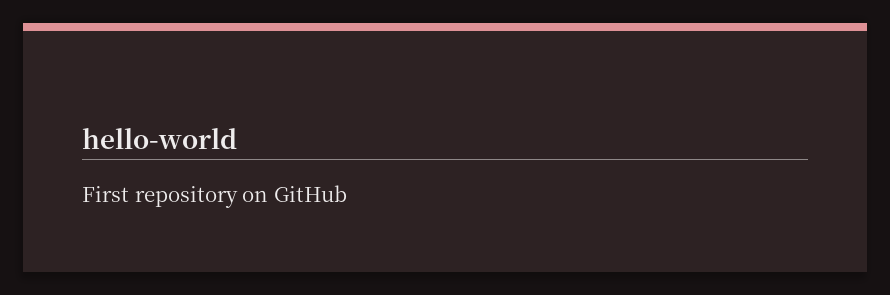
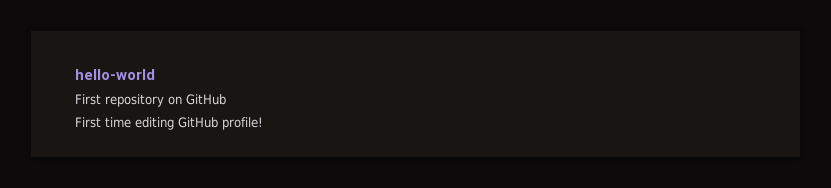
(347, 193) none -> [75,117,263,130] // First time editing GitHub profile!

